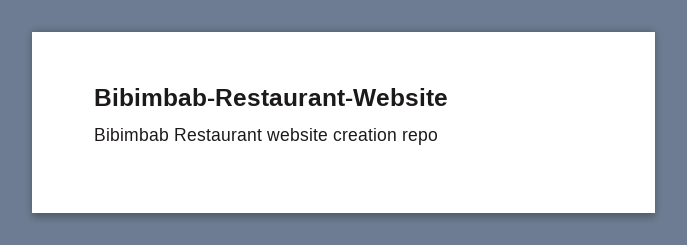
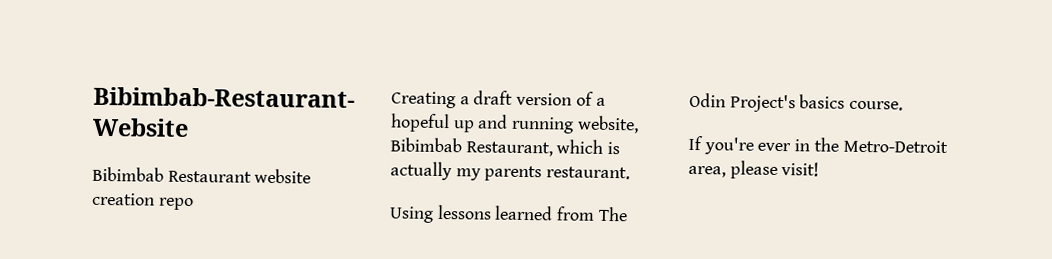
(438, 137) none -> [391,90,606,109] [390,113,639,134] [390,137,621,157] [390,161,631,182] [389,204,628,223] [689,92,904,113] [688,135,948,155] [688,160,820,179] // Creating a draft version of a hopeful up and running website, Bibimbab Restaurant, which is actually my parents restaurant. // Using lessons learned from The Odin Project's basics course. // If you're ever in the Metro-Detroit area, please visit!

